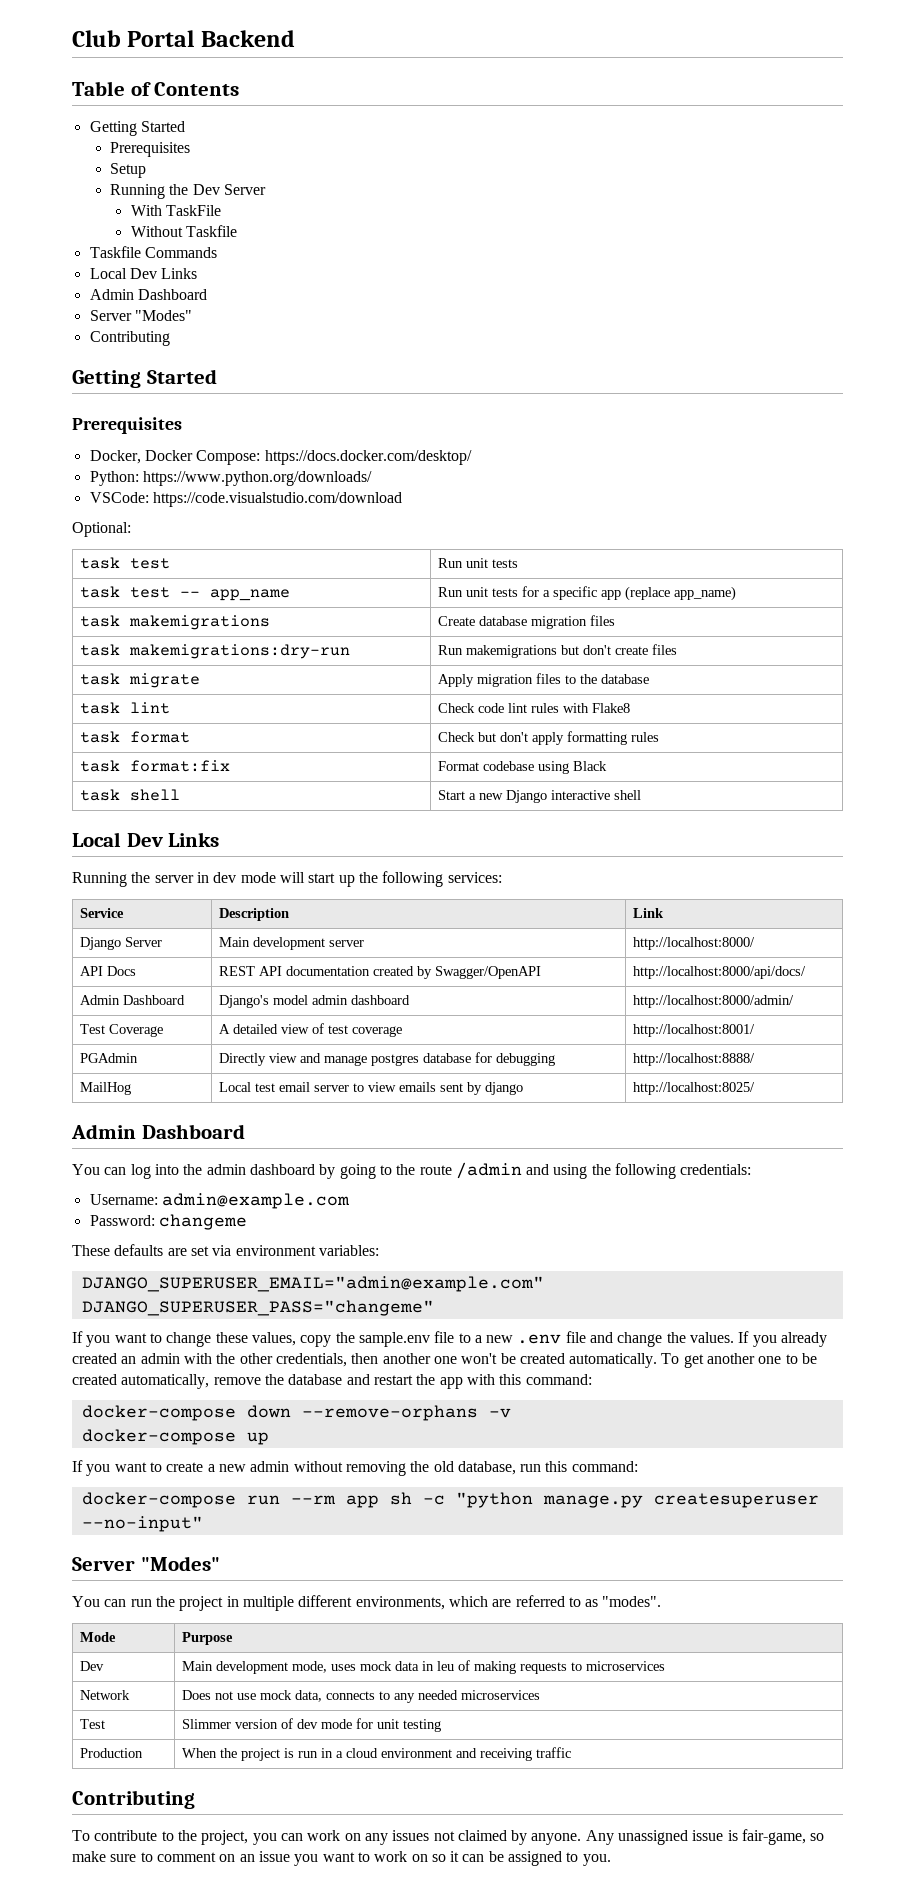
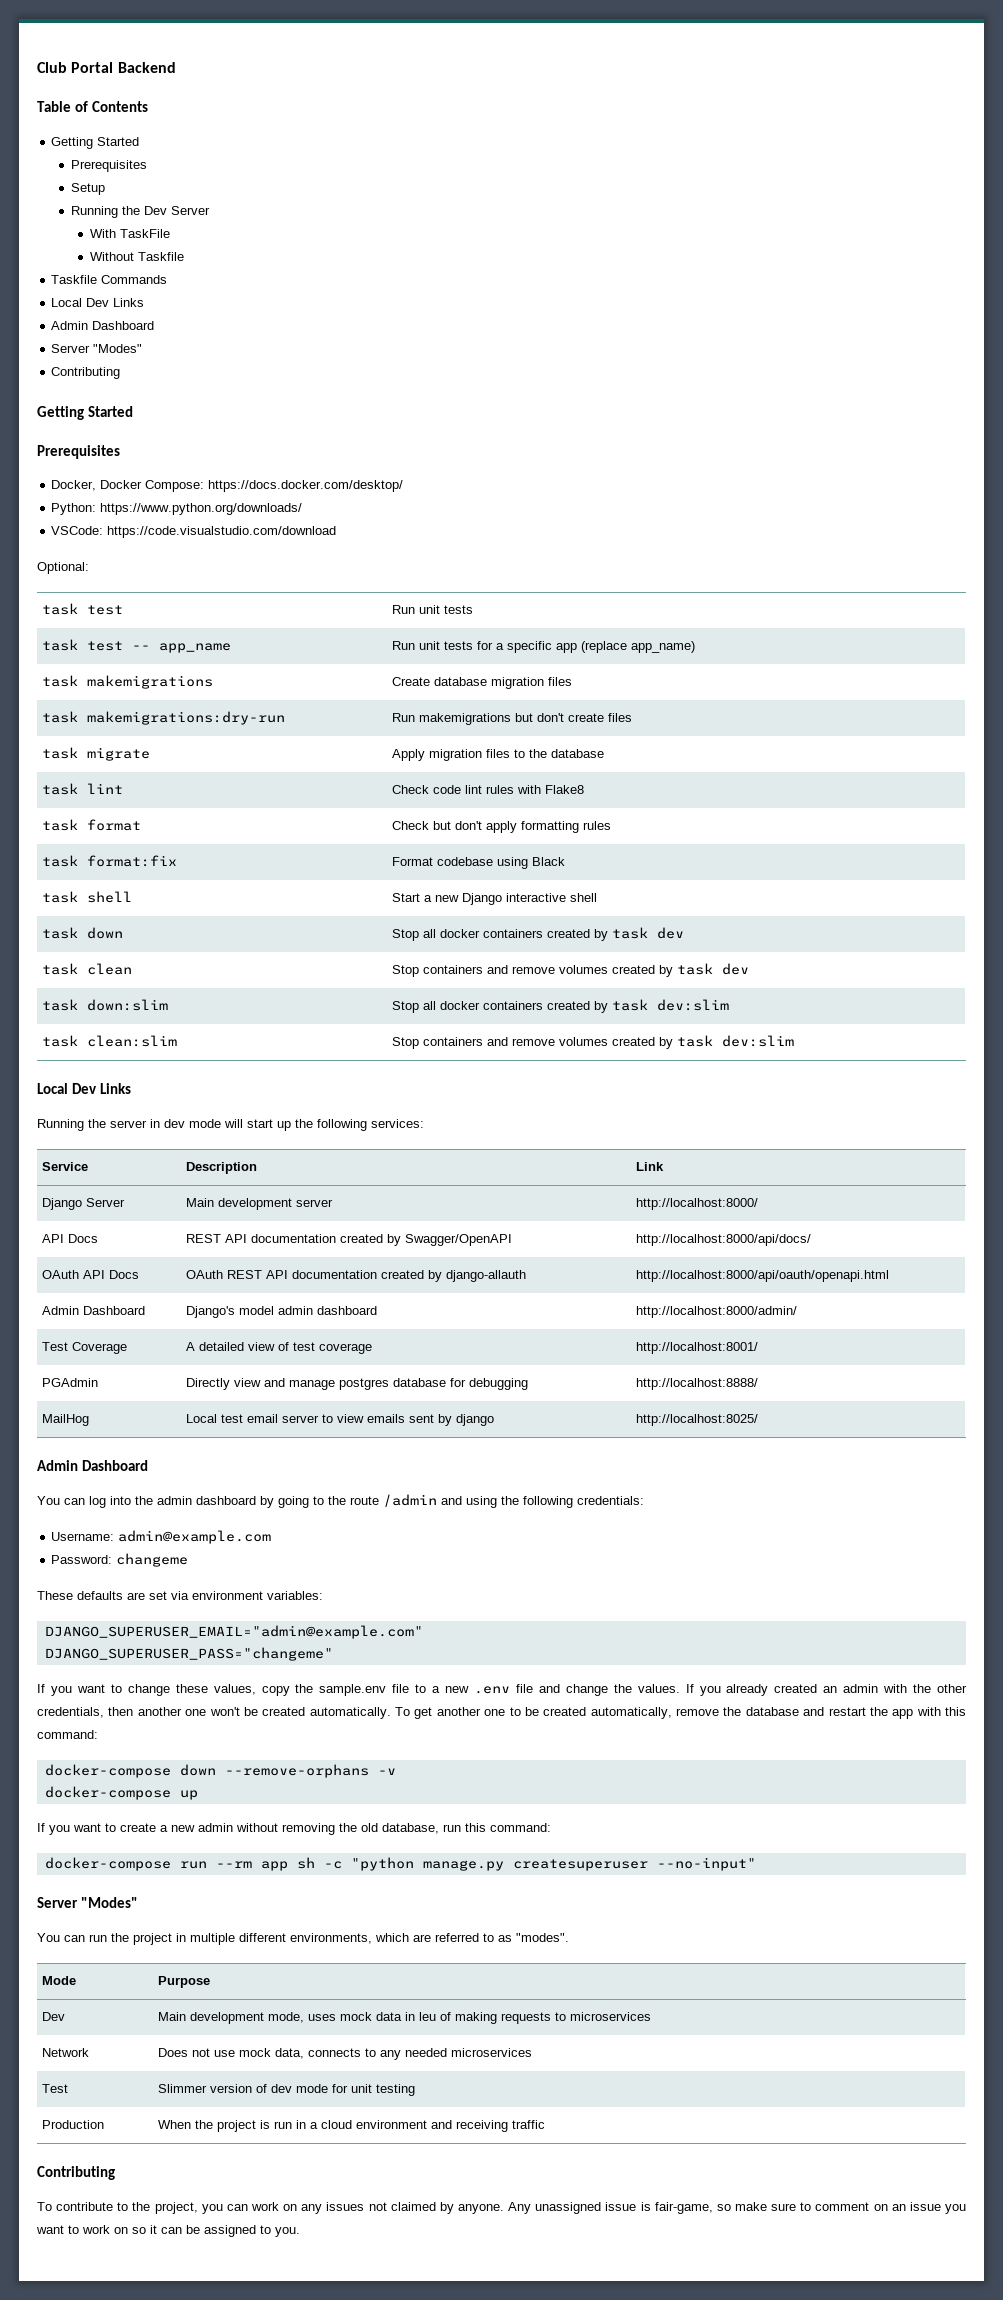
(641, 795) none -> [42,927,124,939] [392,927,685,941] [42,963,133,975] [392,963,750,977] [42,999,169,1011] [392,999,730,1013] [42,1035,178,1047] [392,1035,795,1049] // task down | Stop all docker containers created by task dev // task clean | Stop containers and remove volumes created by task dev // task down:slim | Stop all docker containers created by task dev:slim // task clean:slim | Stop containers and remove volumes created by task dev:slim
(806, 972) none -> [42,1270,140,1279] [186,1270,527,1282] [636,1270,890,1282] // OAuth API Docs | OAuth REST API documentation created by django-allauth | http://localhost:8000/api/oauth/openapi.html

